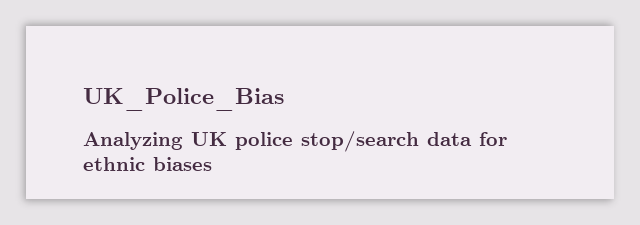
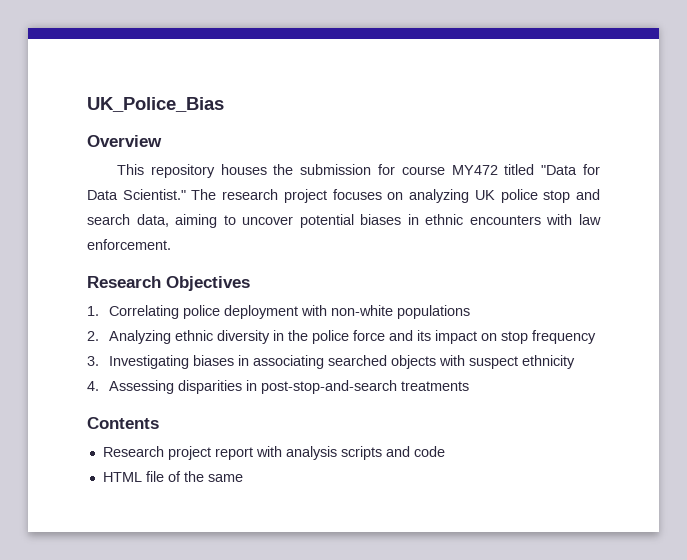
[83,131,507,152] [83,157,212,171] Analyzing UK police stop/search data for ethnic biases -> [87,135,162,147] [117,164,600,178] [87,189,601,203] [87,214,601,228] [87,239,171,250] [87,276,250,291] [87,305,471,319] [87,330,597,344] [87,355,576,369] [87,380,470,394] [87,417,159,429] [102,446,445,460] [102,471,243,482] Overview // This repository houses the submission for course MY472 titled "Data for Data Scientist." The research project focuses on analyzing UK police stop and search data, aiming to uncover potential biases in ethnic encounters with law enforcement. // Research Objectives // 1. Correlating police deployment with non-white populations // 2. Analyzing ethnic diversity in the police force and its impact on stop frequency // 3. Investigating biases in associating searched objects with suspect ethnicity // 4. Assessing disparities in post-stop-and-search treatments // Contents // Research project report with analysis scripts and code // HTML file of the same

